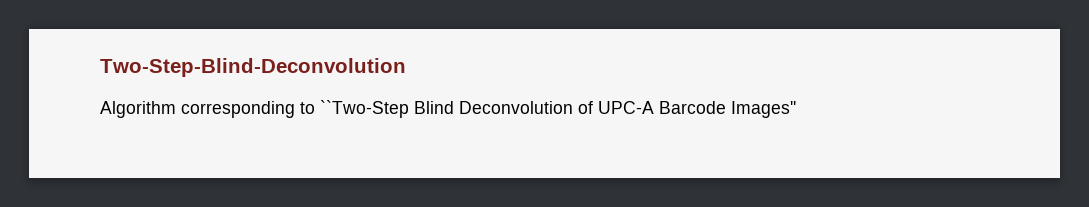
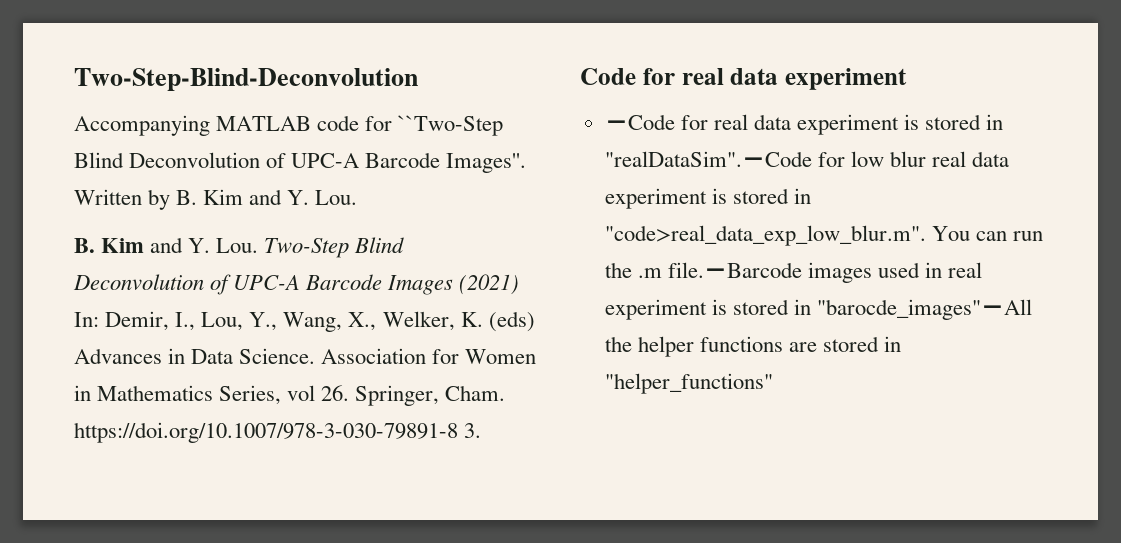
[100,101,315,118] Algorithm corresponding to -> [74,115,393,136] Accompanying MATLAB code for
[731,101,796,118] Images'' -> [446,153,527,173] [74,189,358,210] [74,237,405,258] [73,274,520,295] [74,311,535,332] [74,348,537,364] [74,385,506,406] [74,422,482,443] [580,68,907,90] [604,114,1004,135] [604,151,1010,167] [604,188,811,209] [604,225,1043,246] [604,262,983,283] [604,299,1033,320] [604,336,902,357] [604,373,773,394] Images''. Written by B. Kim and Y. Lou. // B. Kim and Y. Lou. Two-Step Blind Deconvolution of UPC-A Barcode Images (2021) In: Demir, I., Lou, Y., Wang, X., Welker, K. (eds) Advances in Data Science. Association for Women in Mathematics Series, vol 26. Springer, Cham. https://doi.org/10.1007/978-3-030-79891-8 3. // Code for real data experiment // ーCode for real data experiment is stored in "realDataSim".ーCode for low blur real data experiment is stored in "code>real_data_exp_low_blur.m". You can run the .m file.ーBarcode images used in real experiment is stored in "barocde_images"ーAll the helper functions are stored in "helper_functions"

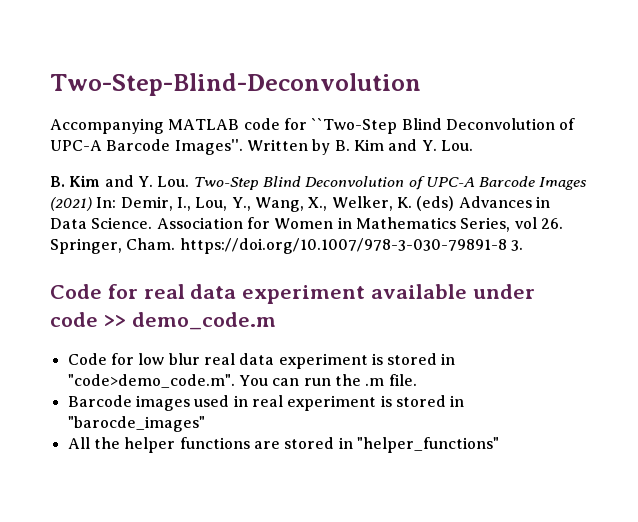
[604,114,1004,135] [604,151,765,167] // ーCode for real data experiment is stored in "realDataSim".ー -> [371,284,535,299] [50,312,276,330] available under code >> demo_code.m //
[604,225,926,246] "code>real_data_exp_low_blur.m". -> [67,374,235,388] "code>demo_code.m".
[703,268,727,278] ー -> (417, 380) //
[981,305,1005,315] ー -> (205, 424) //

